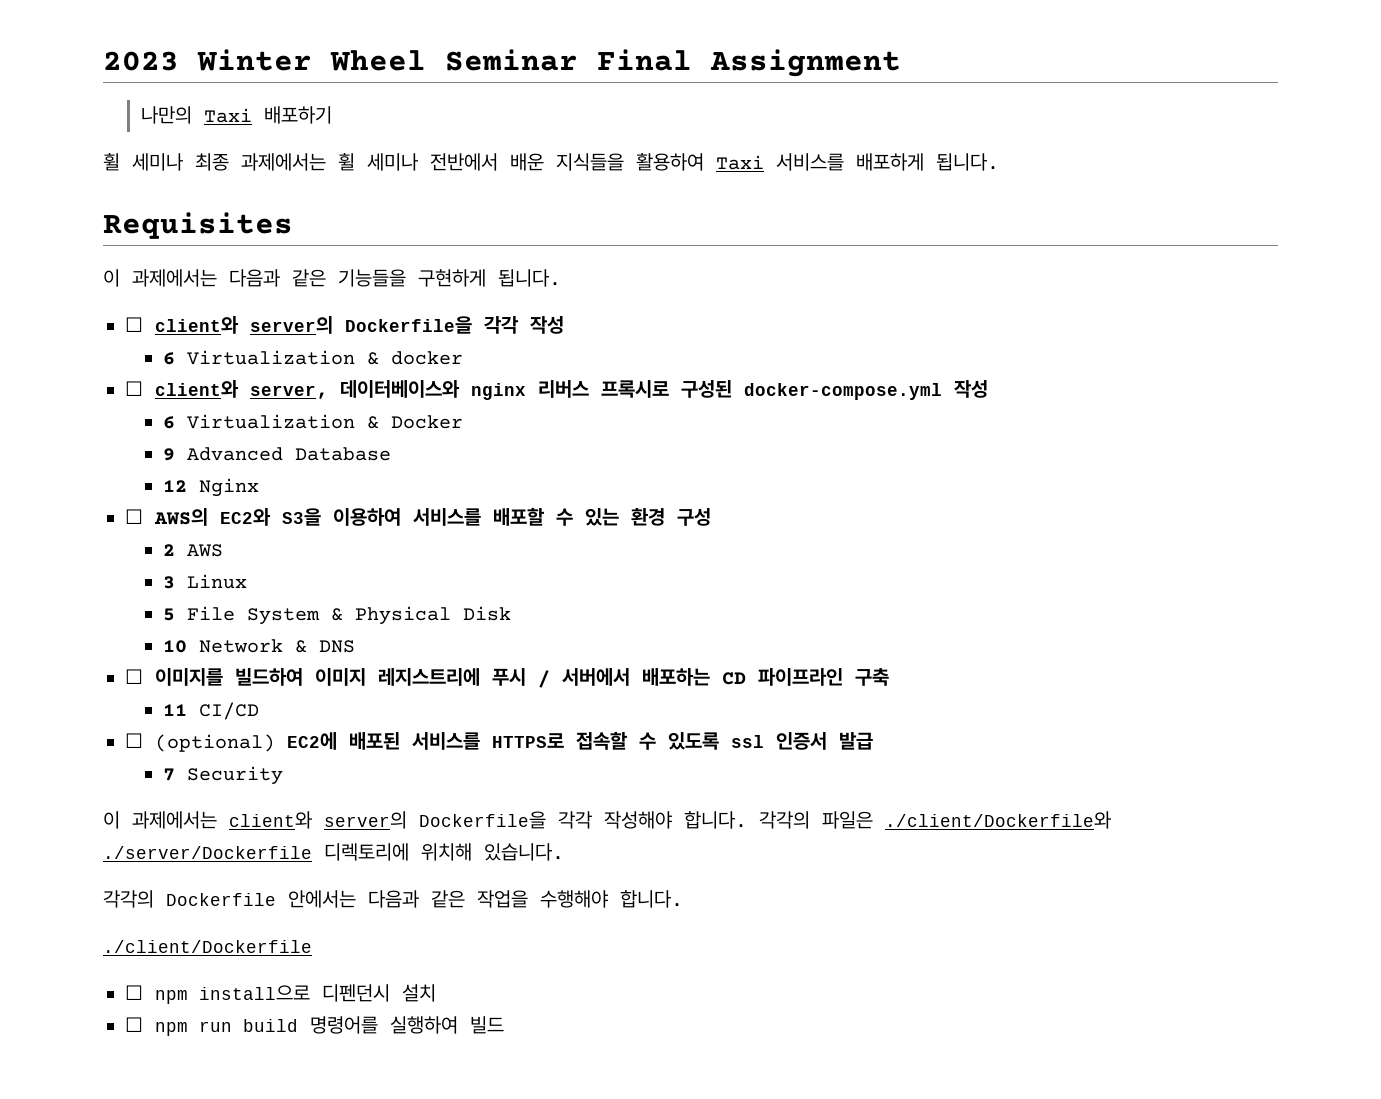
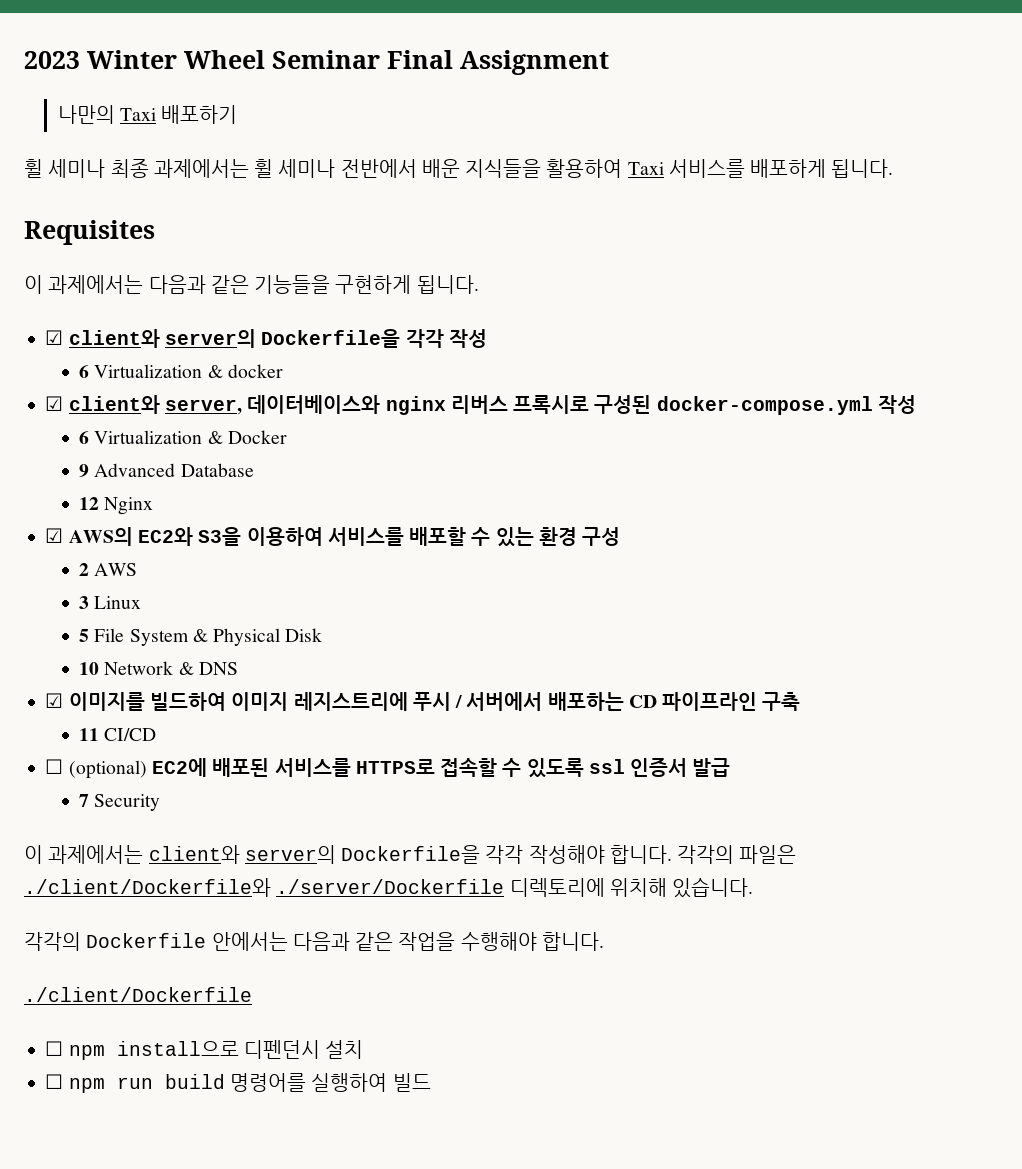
[125,317,143,332] ☐ -> [45,330,64,345] ☑
[125,381,143,396] ☐ -> [45,396,64,411] ☑
[125,509,143,524] ☐ -> [45,528,64,543] ☑
[125,669,143,684] ☐ -> [45,693,64,708] ☑

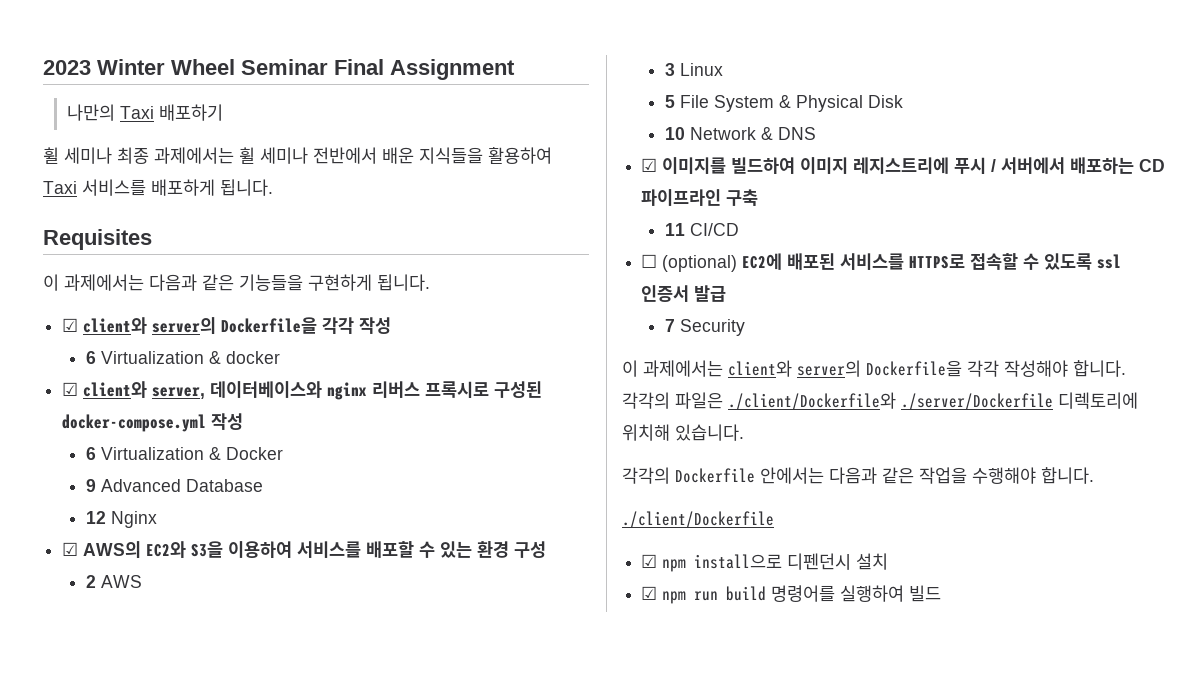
[45,1041,64,1056] ☐ -> [641,554,658,568] ☑
[45,1074,64,1089] ☐ -> [641,586,658,600] ☑

